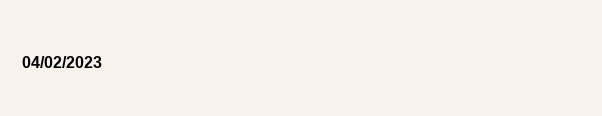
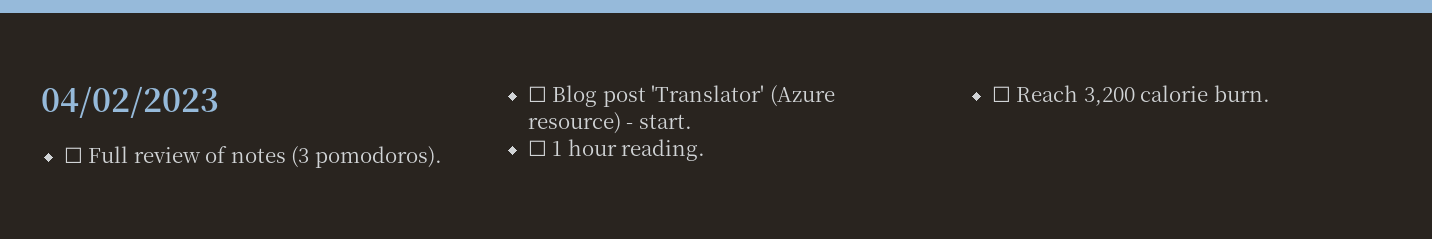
(102, 62) none -> [63,146,442,168] [527,85,835,107] [527,112,692,134] [527,139,706,161] [991,85,1270,106] // ☐ Full review of notes (3 pomodoros). // ☐ Blog post 'Translator' (Azure resource) - start. // ☐ 1 hour reading. // ☐ Reach 3,200 calorie burn.

